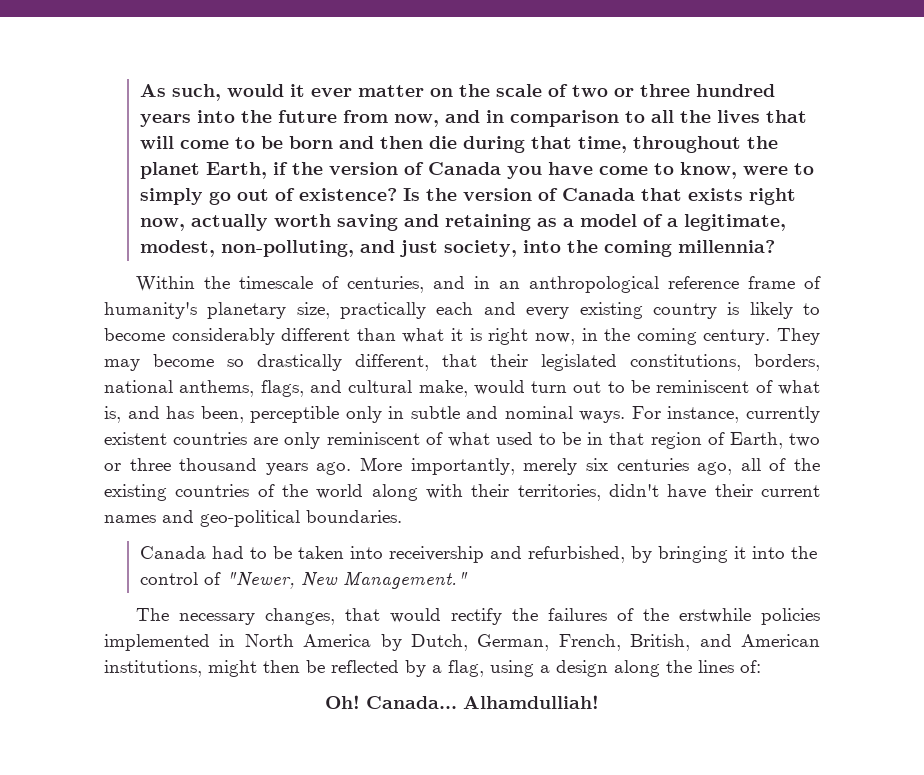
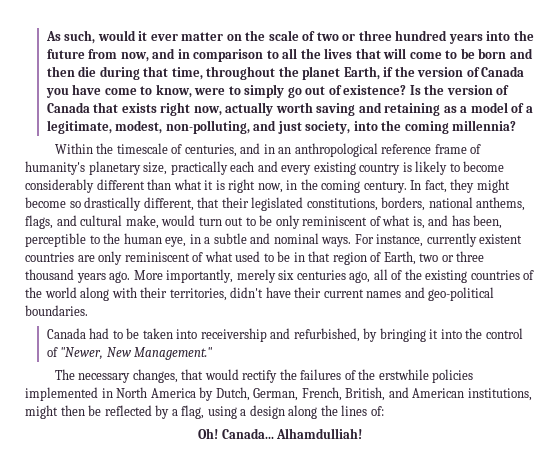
[777,328,821,345] [104,359,140,371] They may -> [410,179,510,193] In fact, they might
(651, 386) none -> [275,215,300,229] only
[345,406,405,423] only in -> [89,233,211,247] to the human eye, in a

